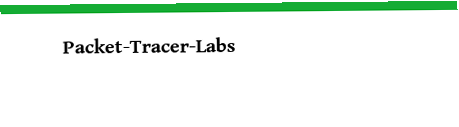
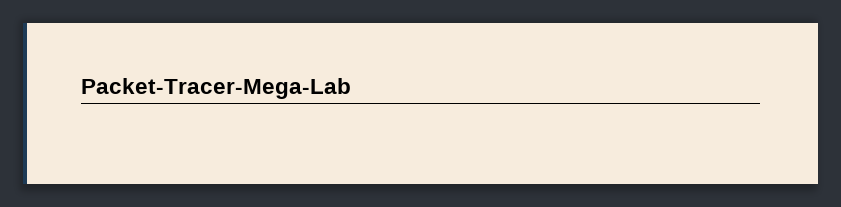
[62,36,236,54] Packet-Tracer-Labs -> [81,78,351,99] Packet-Tracer-Mega-Lab

